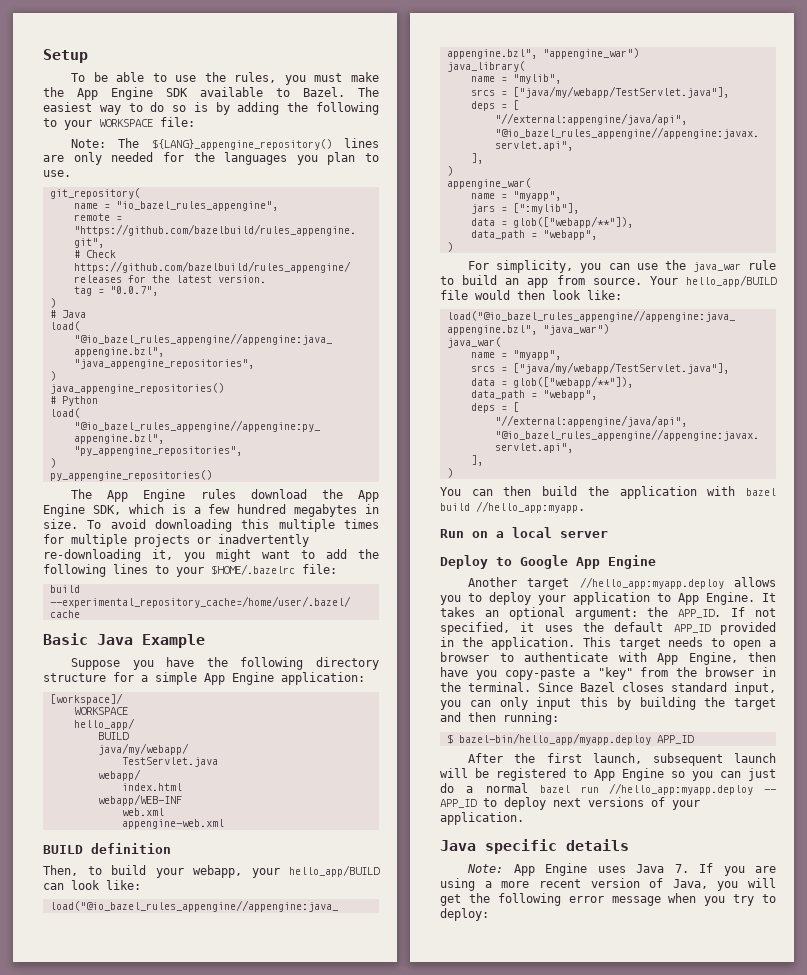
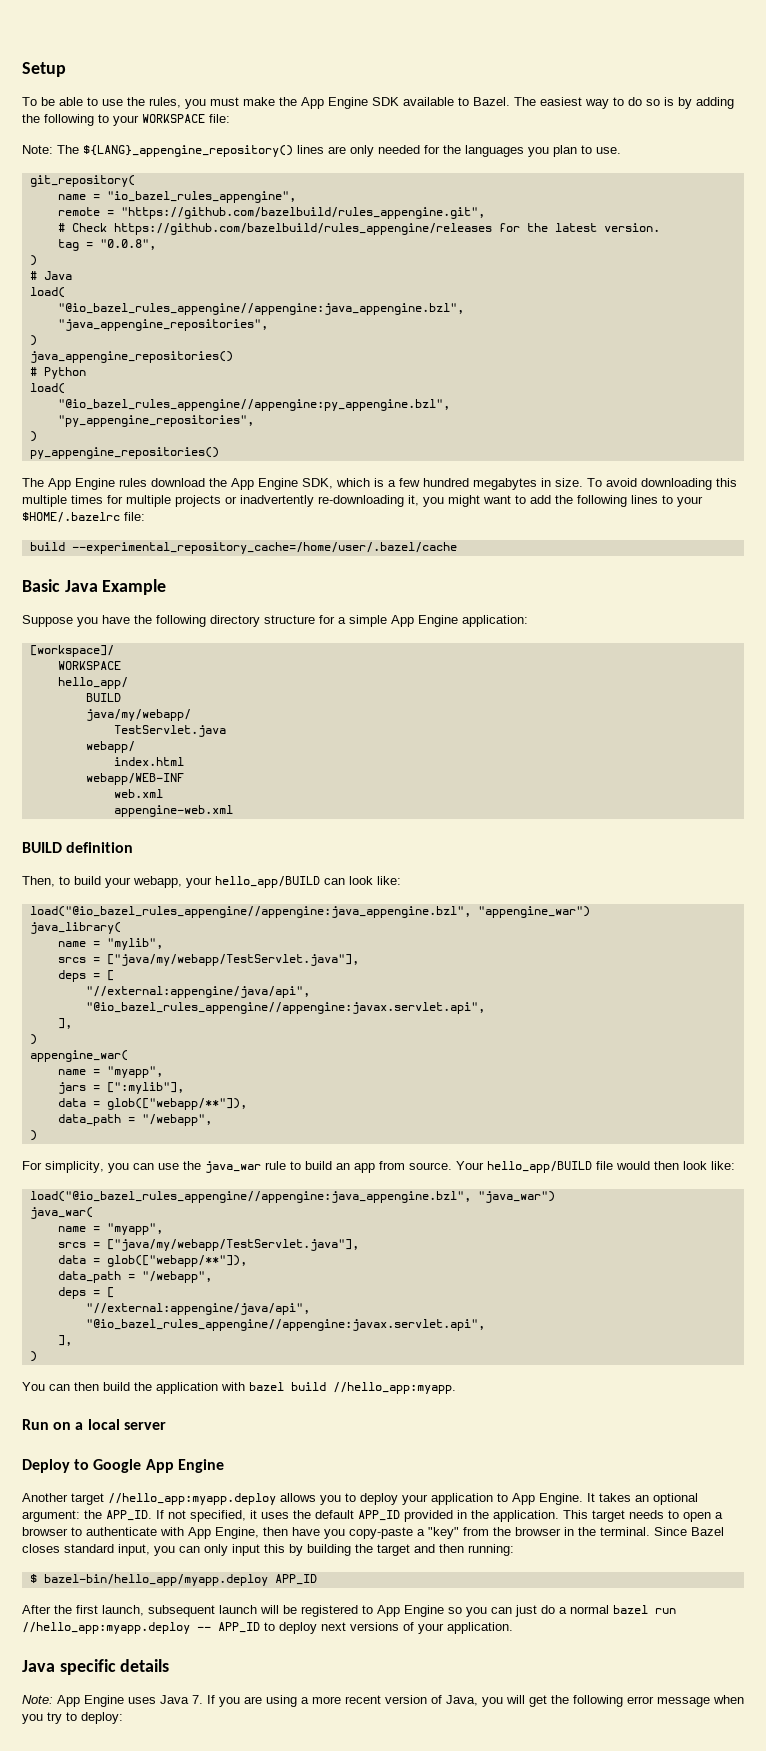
[109,286,158,296] "0.0.7", -> [99,239,156,250] "0.0.8",
[542,230,597,240] "webapp", -> [141,1114,212,1126] "/webapp",
[542,390,597,400] "webapp", -> [141,1271,212,1283] "/webapp",

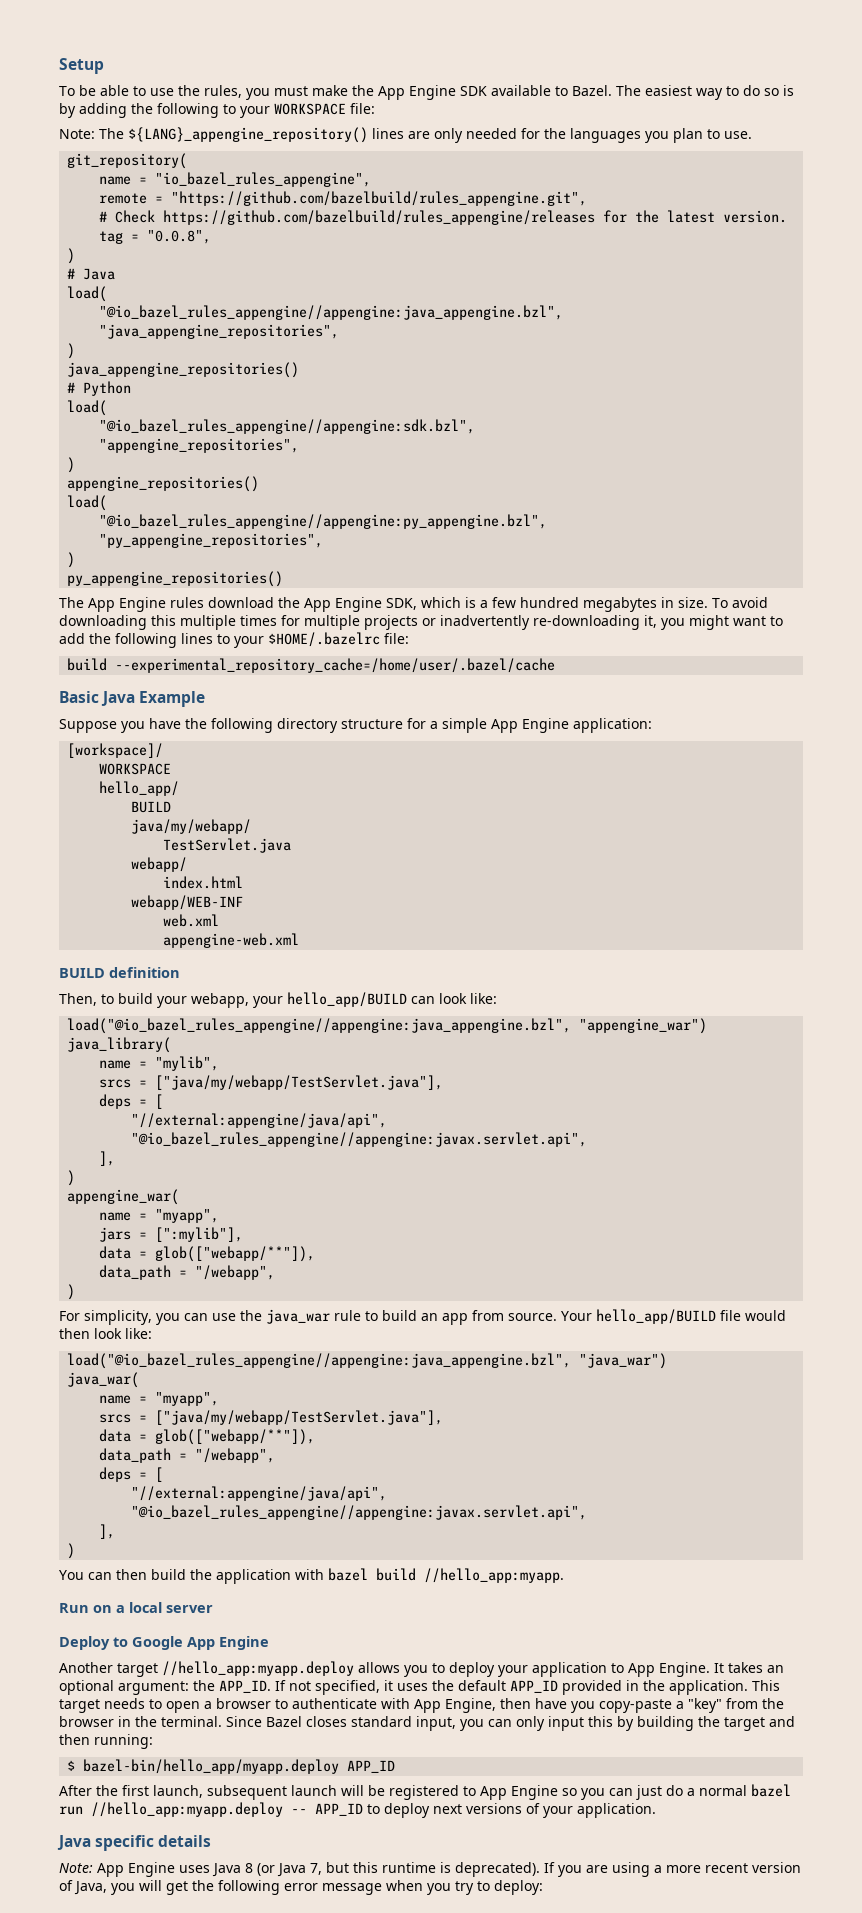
(65, 388) none -> [99,419,476,434] [99,438,300,453] [67,457,76,473] [67,476,260,492] [67,495,108,511] // "@io_bazel_rules_appengine//appengine:sdk.bzl", // "appengine_repositories", // ) // appengine_repositories() // load(
[192,1695,203,1704] 7. -> [245,1862,540,1877] 8 (or Java 7, but this runtime is deprecated).

